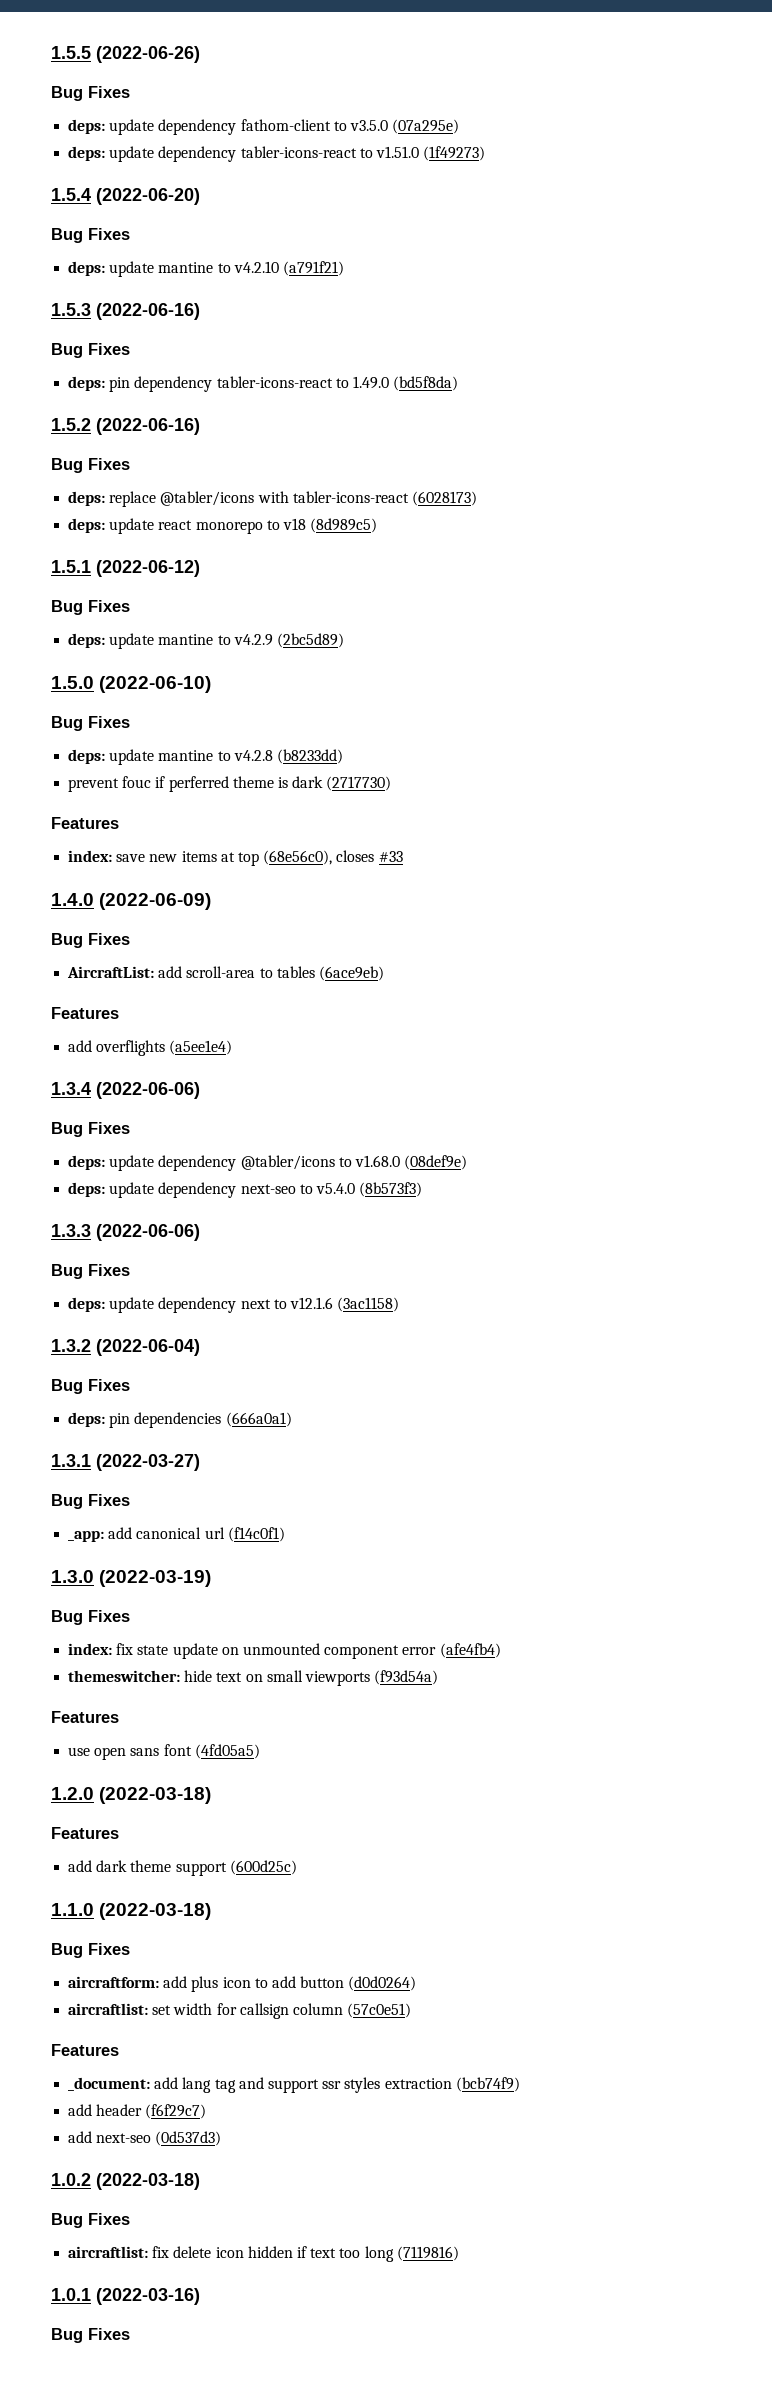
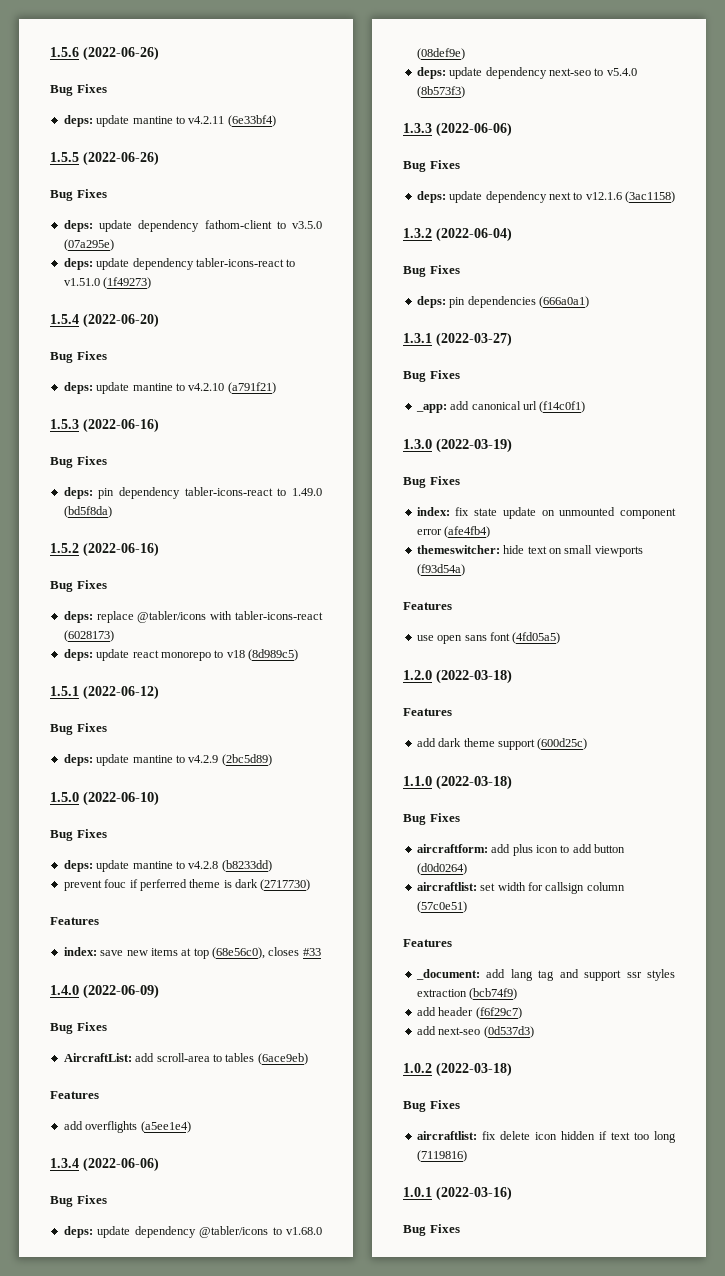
(51, 52) none -> [50,47,159,60] [50,84,107,96] [63,115,276,127] 1.5.6 (2022-06-26) // Bug Fixes // deps: update mantine to v4.2.11 (6e33bf4) //

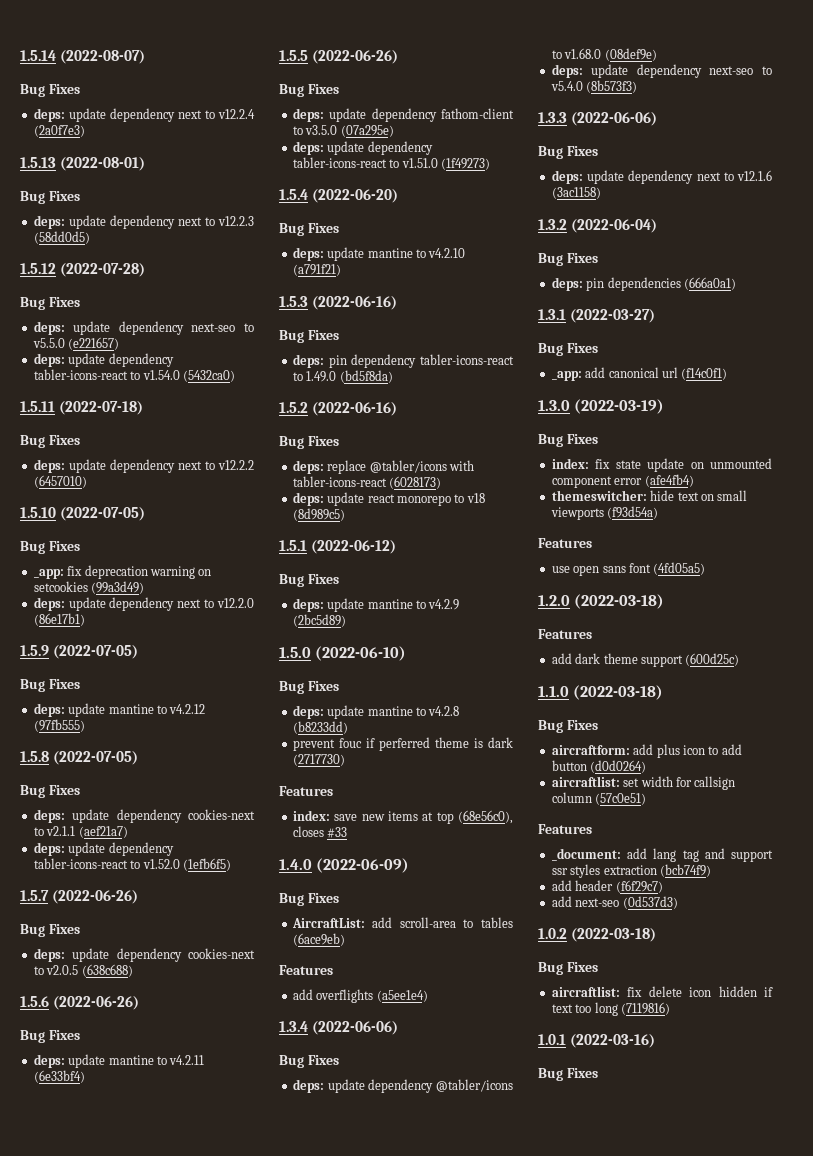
(50, 52) none -> [20,50,145,64] [20,84,80,97] [33,108,256,122] [33,125,85,137] [20,157,145,171] [20,191,80,204] [33,215,255,229] [33,231,90,244] [20,263,145,277] [20,297,80,310] [33,321,254,335] [32,337,120,350] [33,353,174,367] [33,369,235,382] [20,401,143,415] [20,435,80,448] [33,459,255,473] [33,475,87,488] [20,507,145,521] [20,541,80,554] [33,565,212,579] [33,581,145,594] [33,597,254,611] [33,613,85,626] [20,645,138,659] [20,679,80,692] [33,703,206,717] [33,719,85,732] [20,751,138,765] [20,785,80,798] [33,809,255,823] [33,826,128,838] [33,842,174,856] [33,858,231,871] [20,890,138,904] [20,924,80,937] [33,948,255,962] [33,964,133,977] 1.5.14 (2022-08-07) // Bug Fixes // deps: update dependency next to v12.2.4 (2a0f7e3) // 1.5.13 (2022-08-01) // Bug Fixes // deps: update dependency next to v12.2.3 (58dd0d5) // 1.5.12 (2022-07-28) // Bug Fixes // deps: update dependency next-seo to v5.5.0 (e221657) // deps: update dependency tabler-icons-react to v1.54.0 (5432ca0) // 1.5.11 (2022-07-18) // Bug Fixes // deps: update dependency next to v12.2.2 (6457010) // 1.5.10 (2022-07-05) // Bug Fixes // _app: fix deprecation warning on setcookies (99a3d49) // deps: update dependency next to v12.2.0 (86e17b1) // 1.5.9 (2022-07-05) // Bug Fixes // deps: update mantine to v4.2.12 (97fb555) // 1.5.8 (2022-07-05) // Bug Fixes // deps: update dependency cookies-next to v2.1.1 (aef21a7) // deps: update dependency tabler-icons-react to v1.52.0 (1efb6f5) // 1.5.7 (2022-06-26) // Bug Fixes // deps: update dependency cookies-next to v2.0.5 (638c688) //

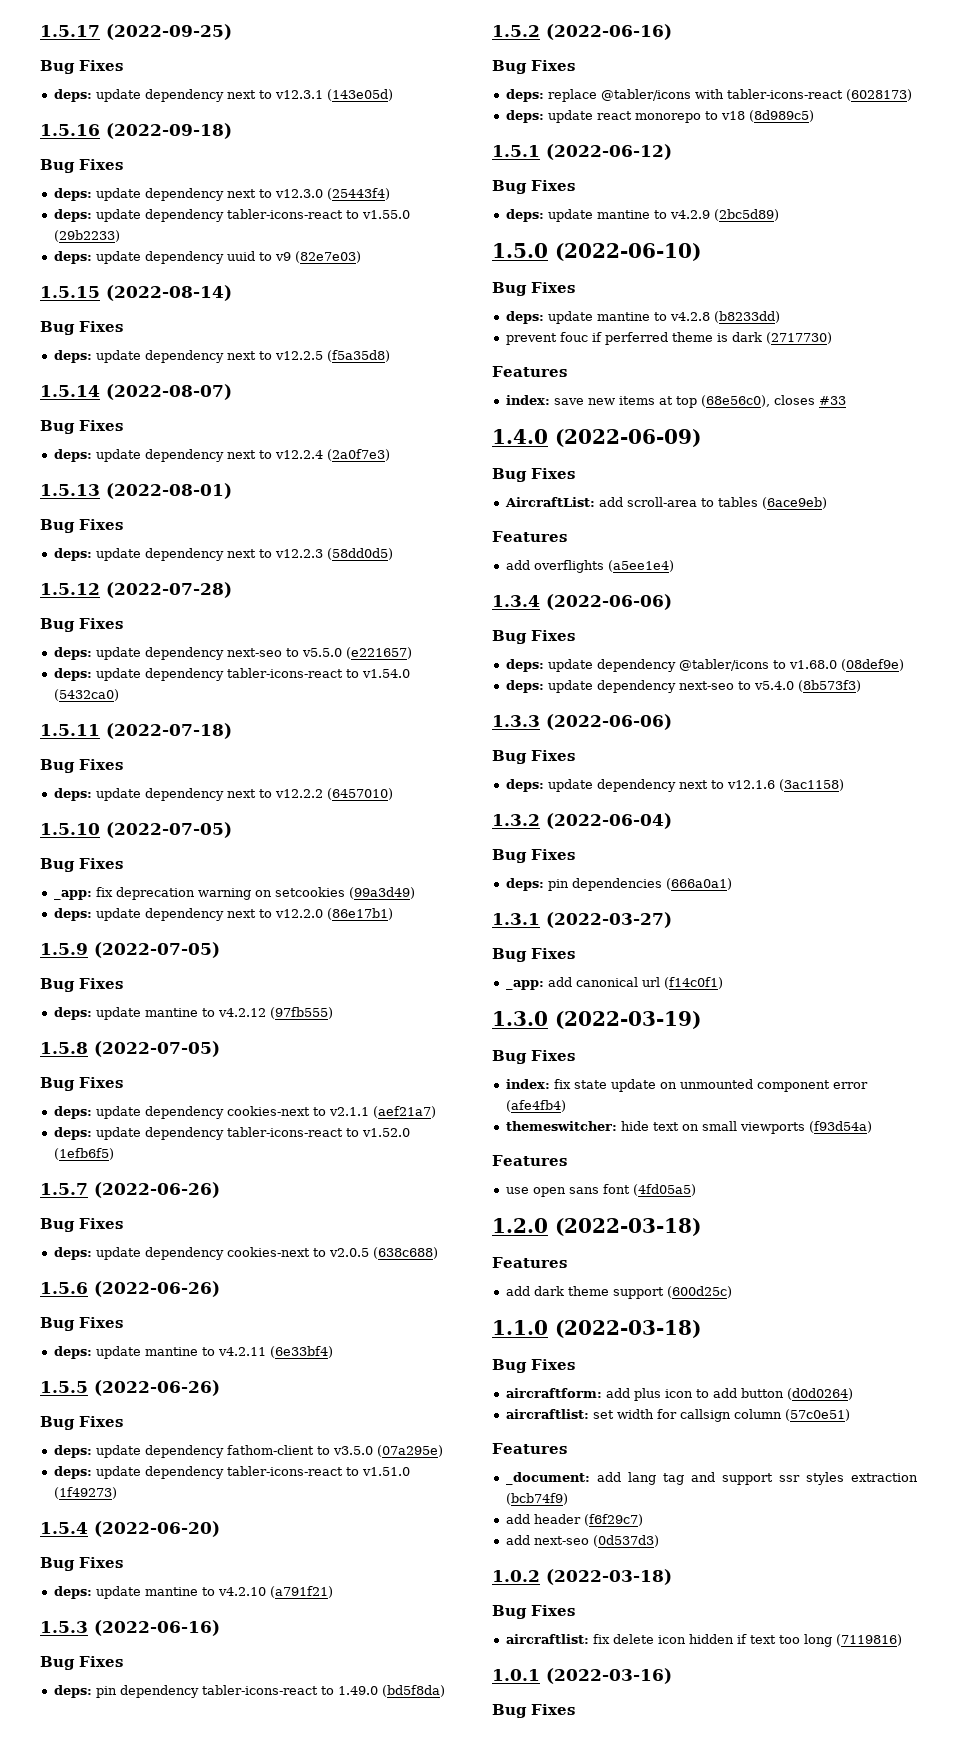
(20, 55) none -> [40,24,232,40] [40,60,123,74] [53,89,393,102] [40,123,232,139] [40,159,123,173] [53,188,390,201] [53,209,410,222] [53,230,120,242] [53,251,361,264] [40,285,232,301] [40,321,123,335] [53,350,390,363] 1.5.17 (2022-09-25) // Bug Fixes // deps: update dependency next to v12.3.1 (143e05d) // 1.5.16 (2022-09-18) // Bug Fixes // deps: update dependency next to v12.3.0 (25443f4) // deps: update dependency tabler-icons-react to v1.55.0 (29b2233) // deps: update dependency uuid to v9 (82e7e03) // 1.5.15 (2022-08-14) // Bug Fixes // deps: update dependency next to v12.2.5 (f5a35d8) //

